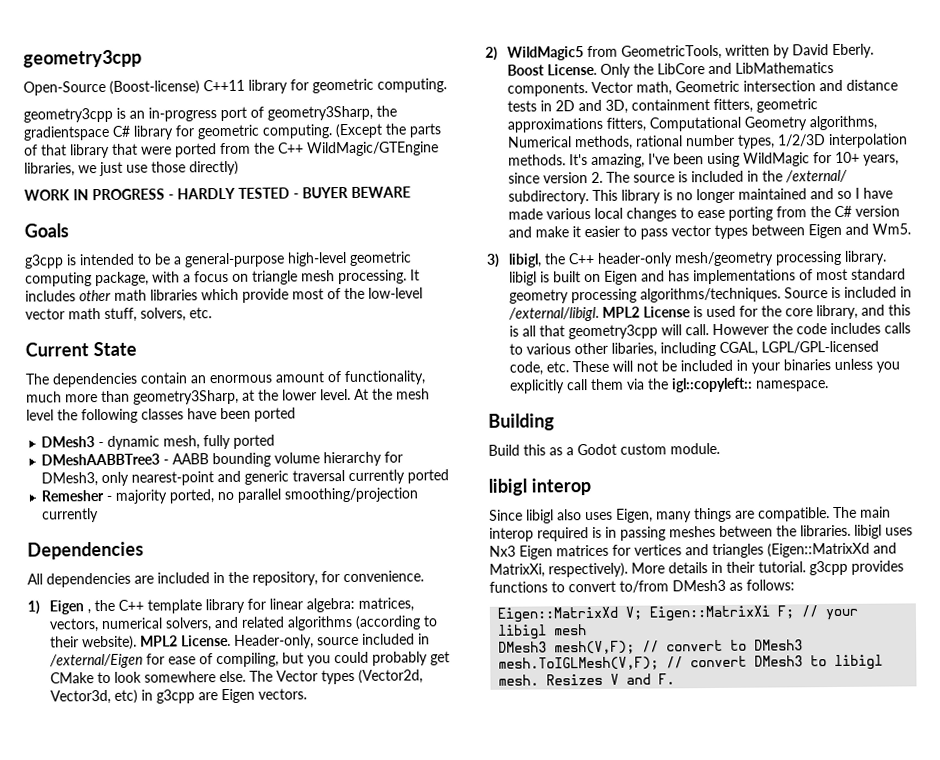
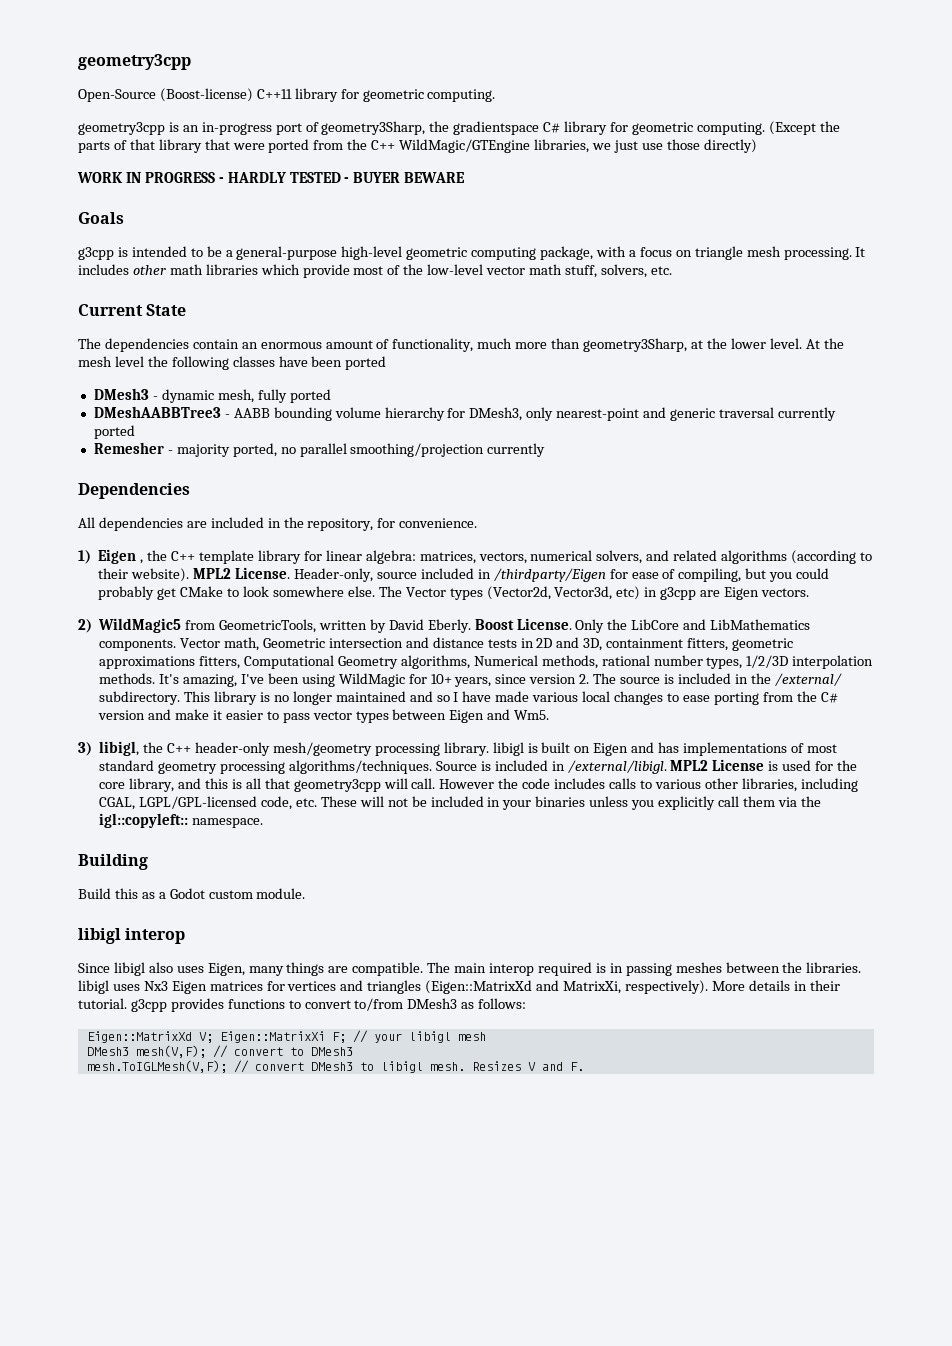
[49,653,144,669] /external/Eigen -> [493,568,606,582] /thirdparty/Eigen
[611,342,658,357] libaries, -> [741,778,797,792] libraries,

